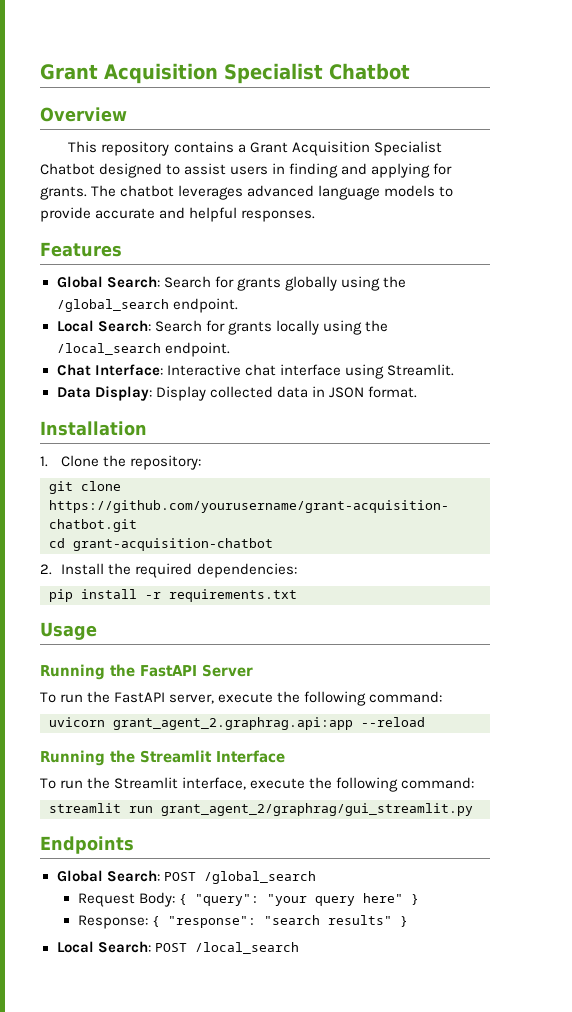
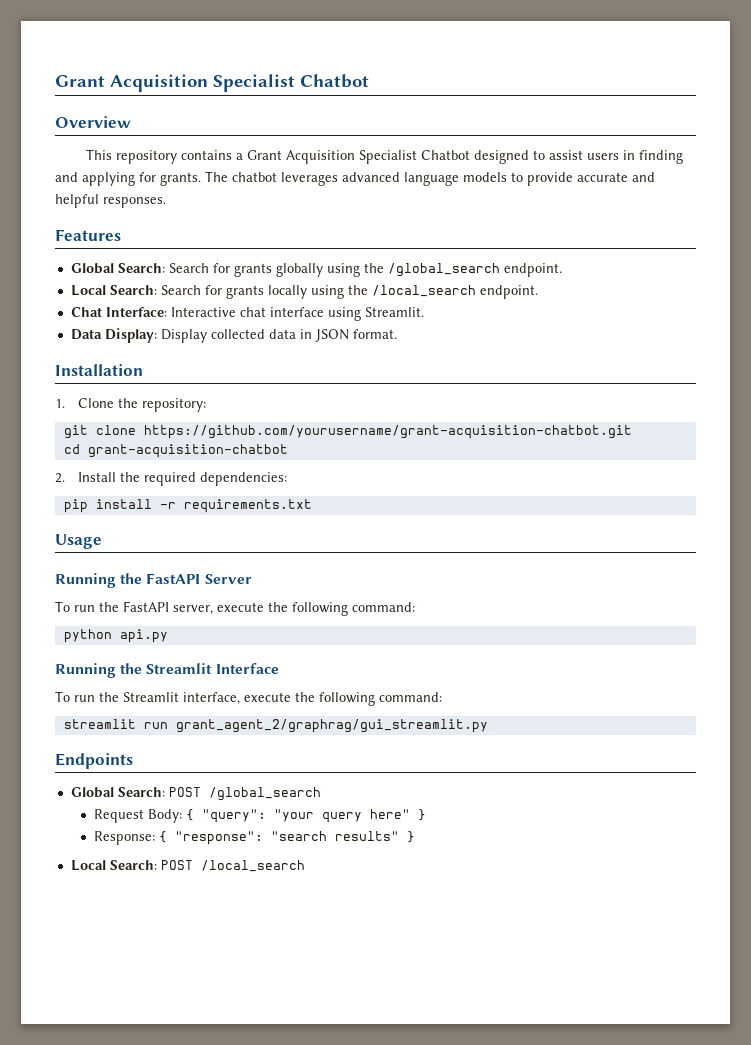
[49,717,425,730] uvicorn grant_agent_2.graphrag.api:app --reload -> [63,629,168,643] python api.py

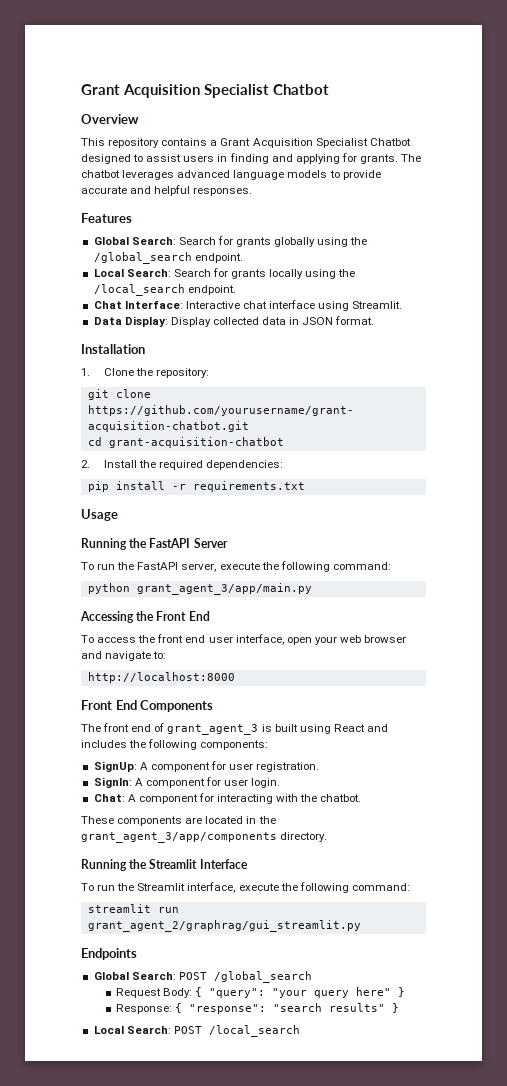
[119,629,168,643] api.py -> [136,583,312,595] [80,611,210,623] [81,634,407,645] [81,651,167,661] [87,672,235,683] [81,700,214,712] [81,723,388,735] [81,739,269,750] [93,761,320,772] [93,777,281,788] [93,793,362,804] [81,816,276,826] [81,832,328,843] grant_agent_3/app/main.py // Accessing the Front End // To access the front end user interface, open your web browser and navigate to: // http://localhost:8000 // Front End Components // The front end of grant_agent_3 is built using React and includes the following components: // SignUp: A component for user registration. // SignIn: A component for user login. // Chat: A component for interacting with the chatbot. // These components are located in the grant_agent_3/app/components directory.

